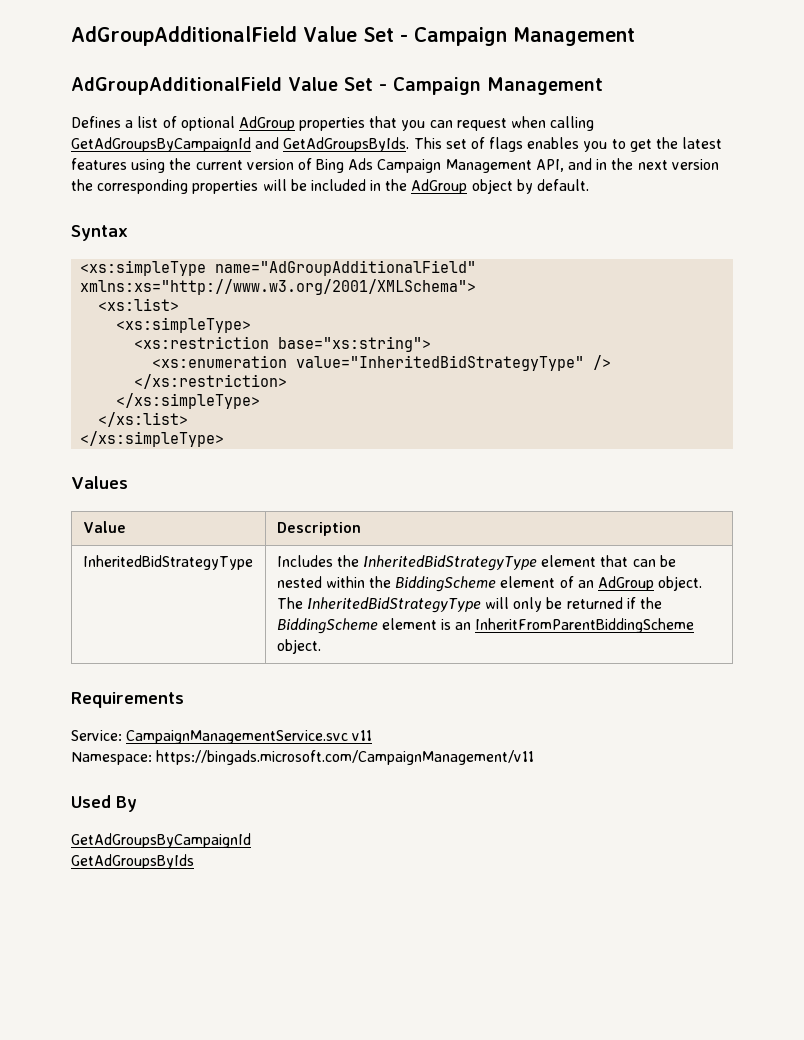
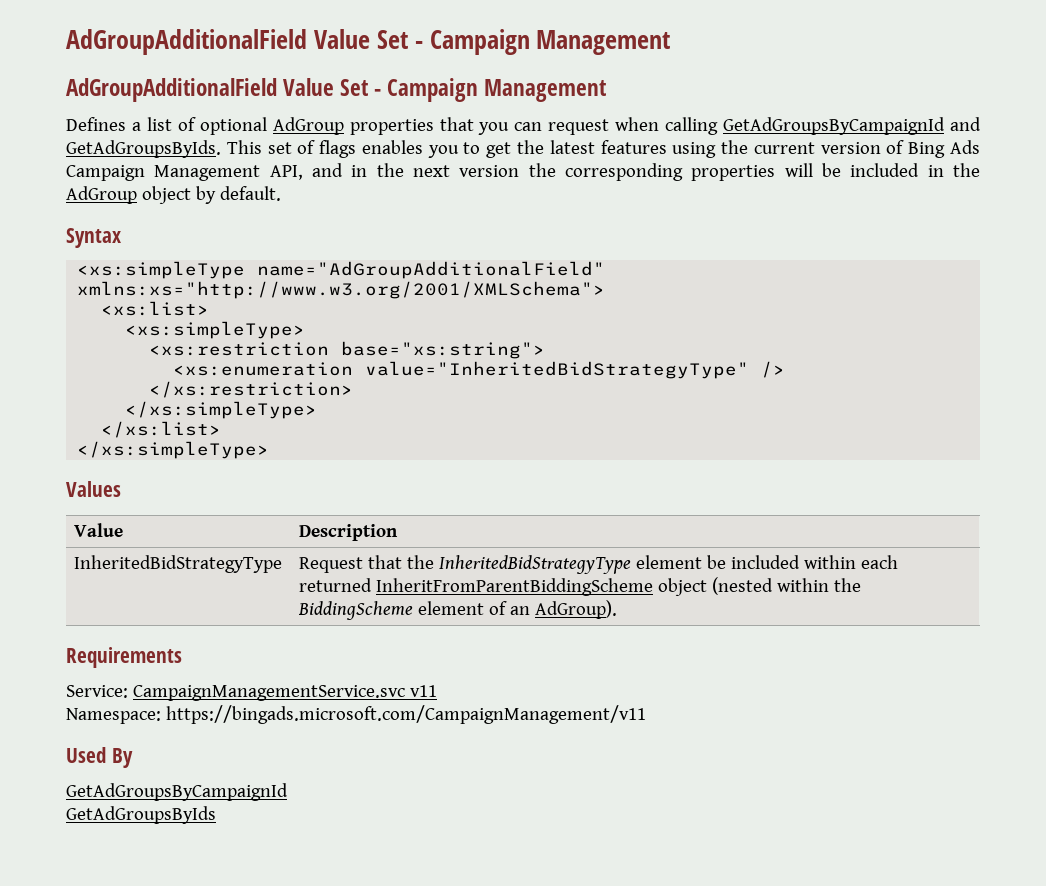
[276,555,333,567] Includes -> [299,555,403,573] Request that
[600,555,676,567] [276,576,322,588] that can be nested -> [707,555,899,569] [299,577,774,596] be included within each returned InheritFromParentBiddingScheme object (nested
[598,576,703,591] [276,597,663,613] [276,618,695,634] [276,639,321,654] AdGroup object. The InheritedBidStrategyType will only be returned if the BiddingScheme element is an InheritFromParentBiddingScheme object. -> [535,600,618,619] AdGroup).

